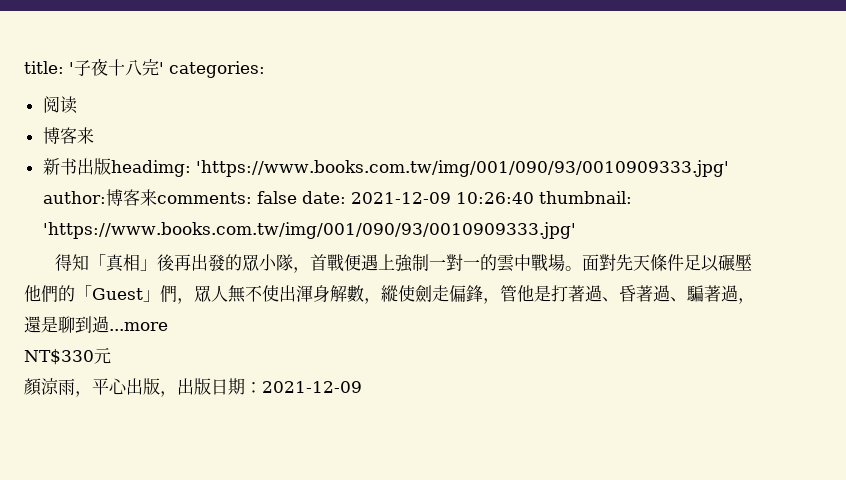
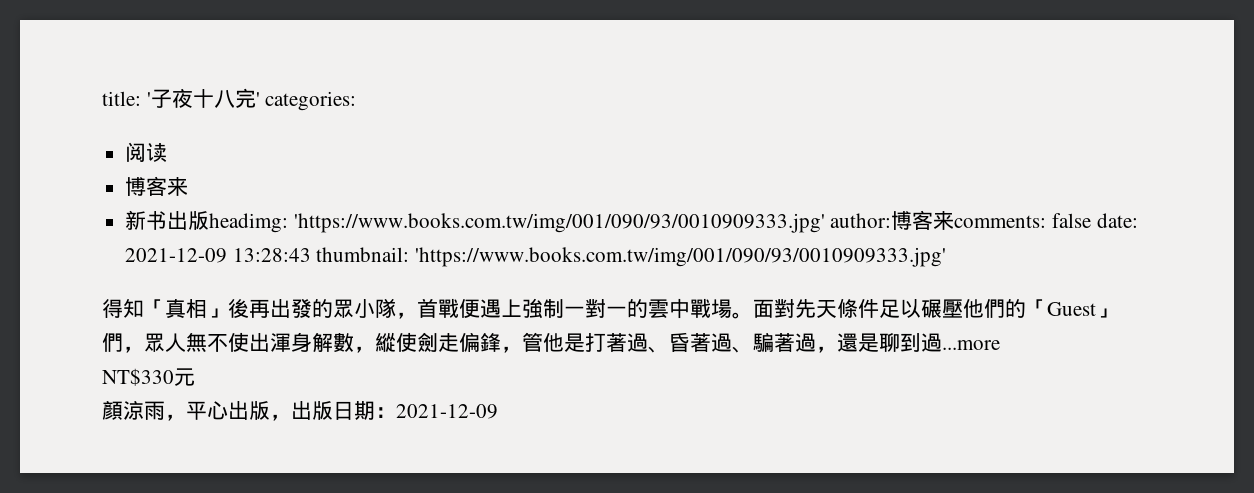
[455,192,534,204] 10:26:40 -> [232,248,311,262] 13:28:43

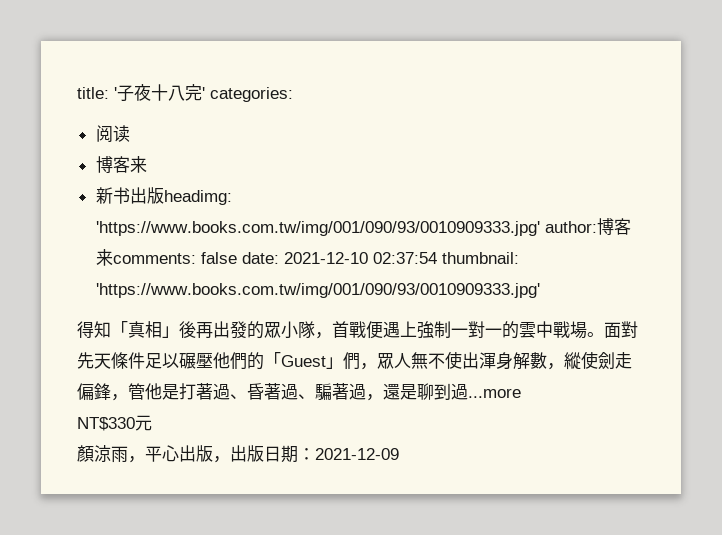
[125,248,311,263] 2021-12-09 13:28:43 -> [283,252,437,264] 2021-12-10 02:37:54

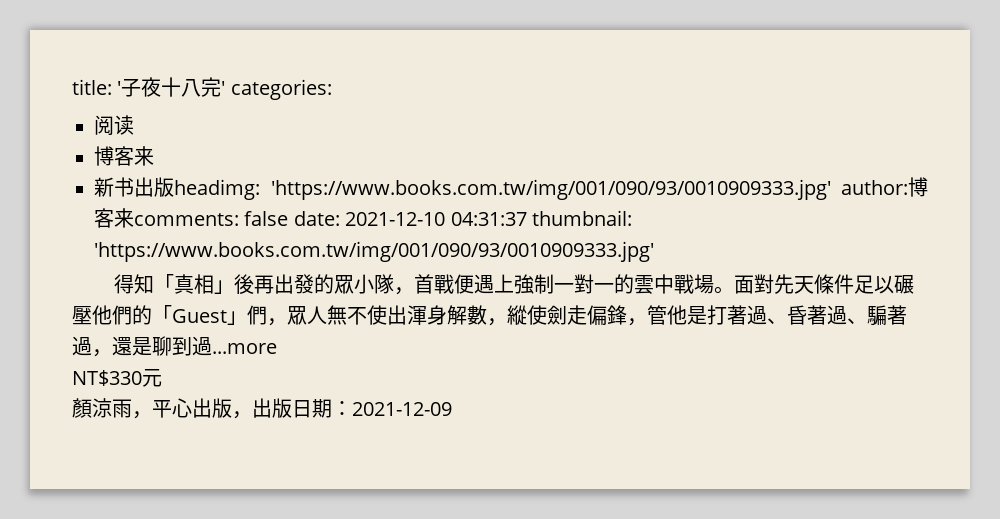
[372,252,437,264] 02:37:54 -> [450,212,527,226] 04:31:37

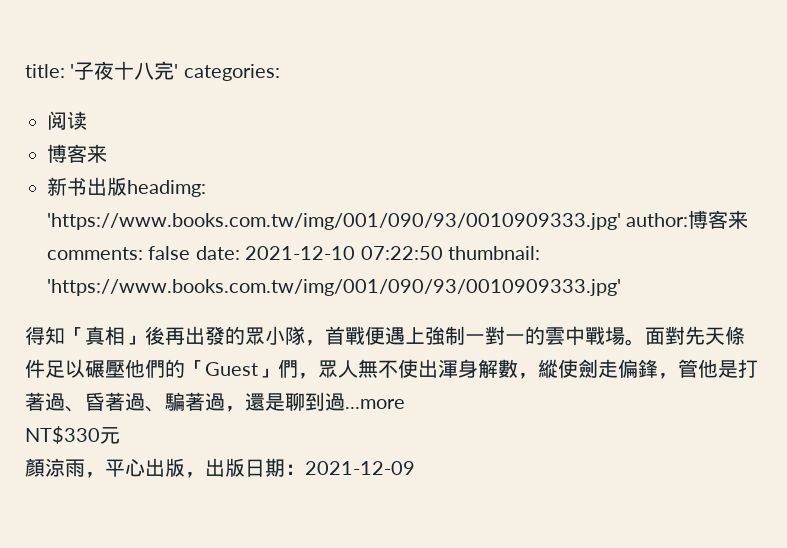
[450,212,527,226] 04:31:37 -> [360,246,443,260] 07:22:50

